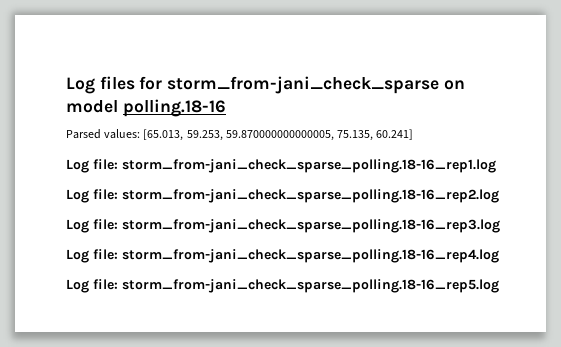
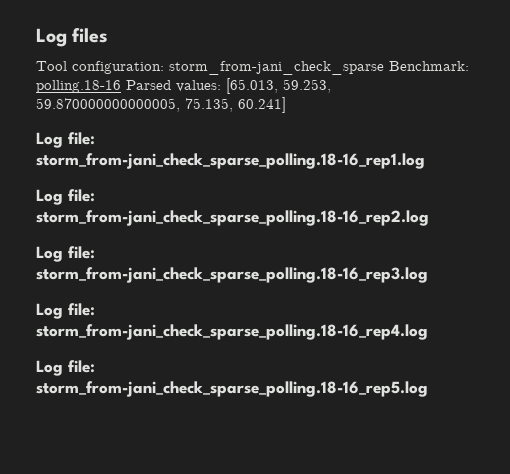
[139,76,465,94] [66,100,118,113] for storm_from-jani_check_sparse on model -> [36,61,469,75] // Tool configuration: storm_from-jani_check_sparse Benchmark:
(226, 108) // -> (121, 86) none

